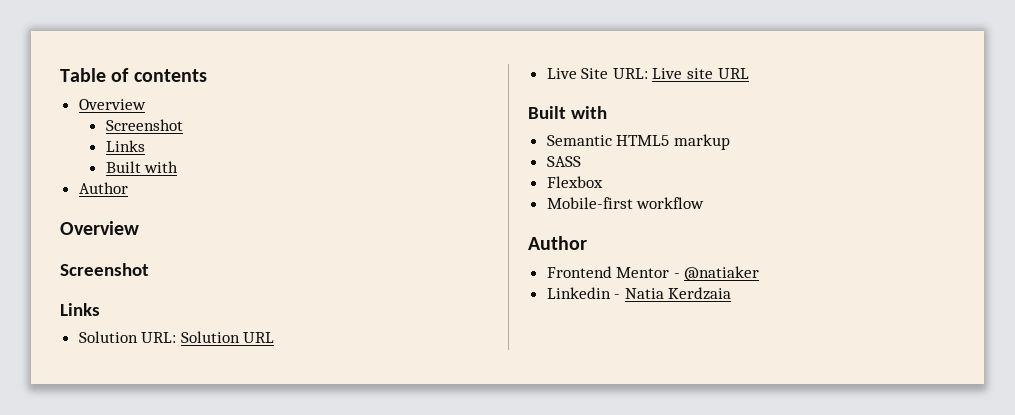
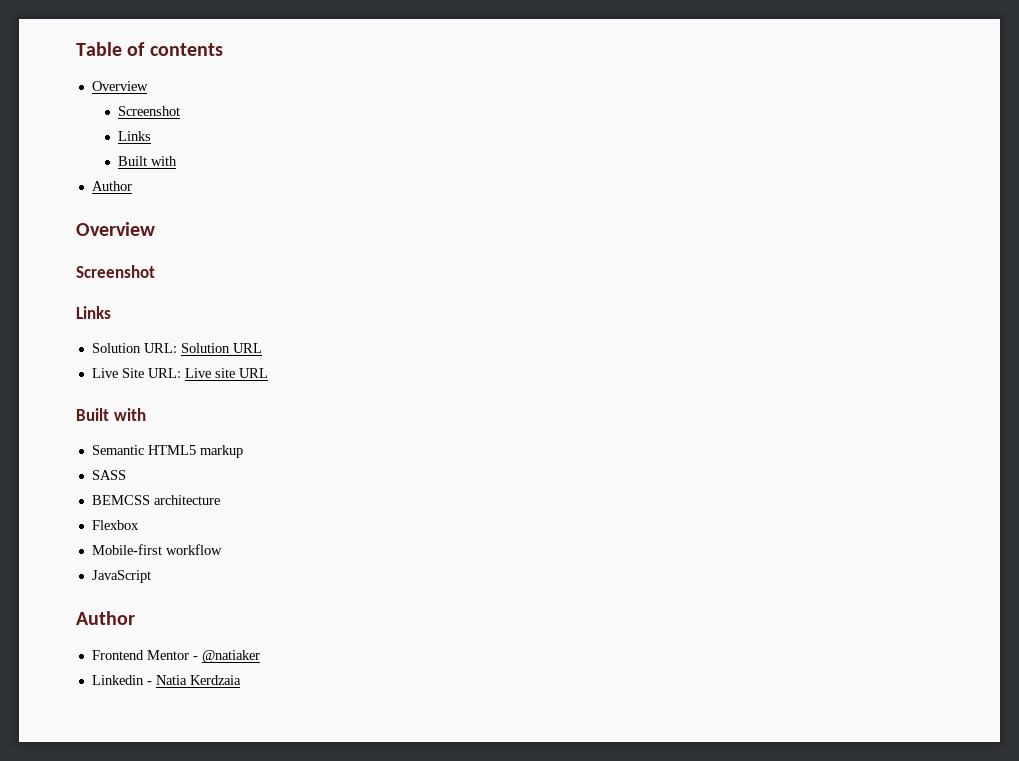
(581, 161) none -> [91,495,220,505] // BEMCSS architecture
(705, 203) none -> [91,570,151,583] // JavaScript

